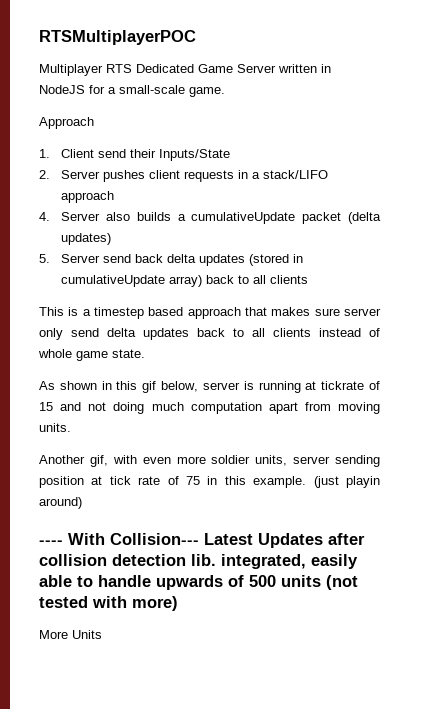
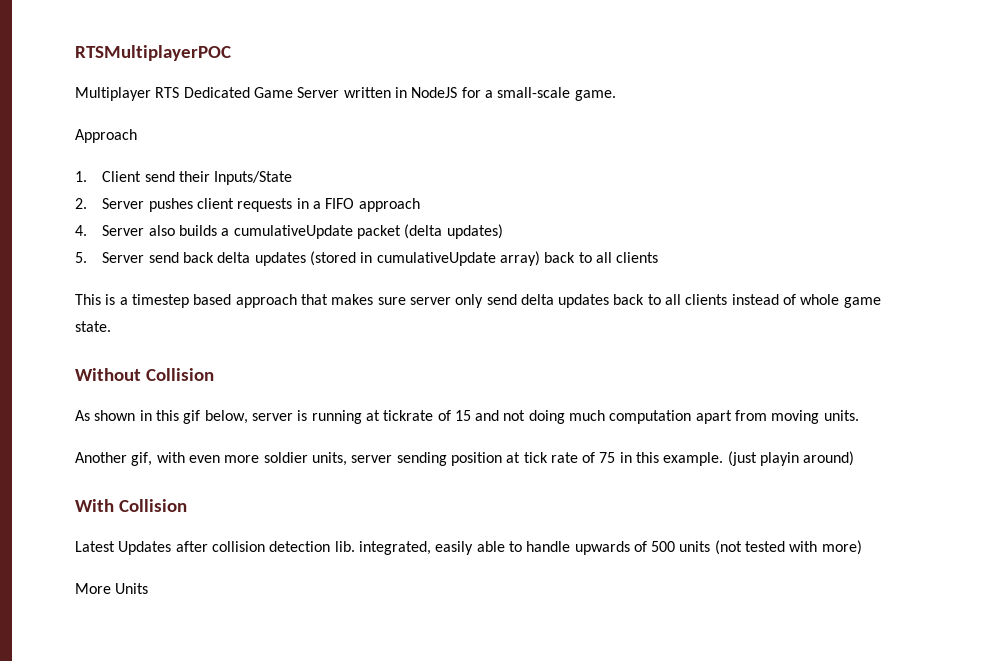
[263,170,329,179] stack/LIFO -> [325,198,355,209] FIFO
(145, 353) none -> [75,368,214,381] // Without Collision
[39,533,199,545] ---- With Collision--- -> [75,499,187,512] With Collision //

